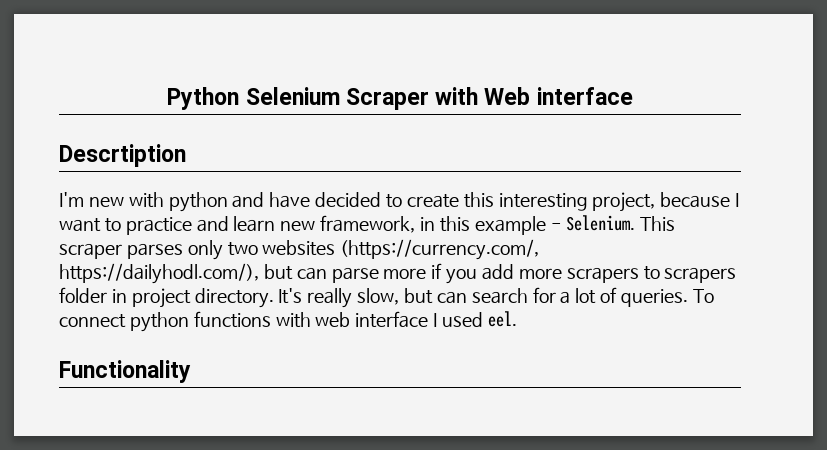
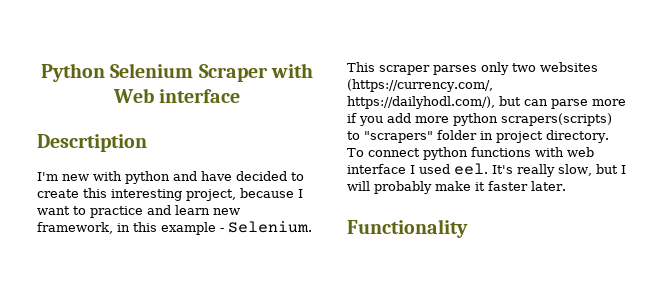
[566,266,737,283] [59,287,689,308] scrapers to scrapers folder in project directory. It's really slow, but can search for a lot of queries. -> [453,113,612,126] [347,130,609,143] python scrapers(scripts) to "scrapers" folder in project directory.
(517, 319) none -> [492,164,626,177] [347,181,566,194] It's really slow, but I will probably make it faster later.

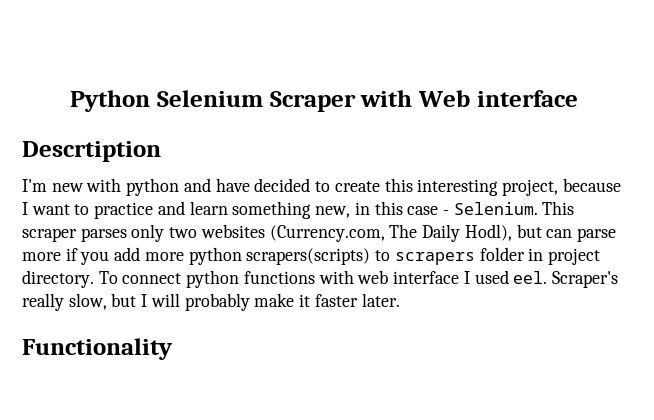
[213,208,240,215] [37,222,113,234] new framework, -> [232,201,351,219] something new,
[161,222,216,235] example -> [407,206,439,215] case
[347,79,493,92] [347,96,495,109] (https://currency.com/, https://dailyhodl.com/), -> [269,224,512,242] (Currency.com, The Daily Hodl),
[364,131,433,143] "scrapers" -> [394,252,475,265] scrapers
[492,165,513,174] It's -> [551,271,618,288] Scraper's

